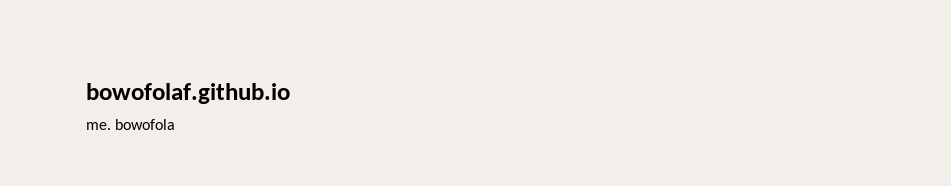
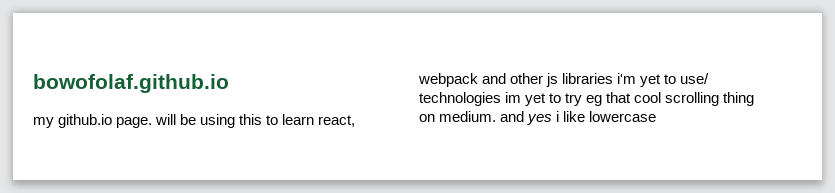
[86,119,176,130] me. bowofola -> [33,114,356,128] [418,73,710,87] [419,92,755,106] [419,111,657,125] my github.io page. will be using this to learn react, webpack and other js libraries i'm yet to use/ technologies im yet to try eg that cool scrolling thing on medium. and yes i like lowercase

